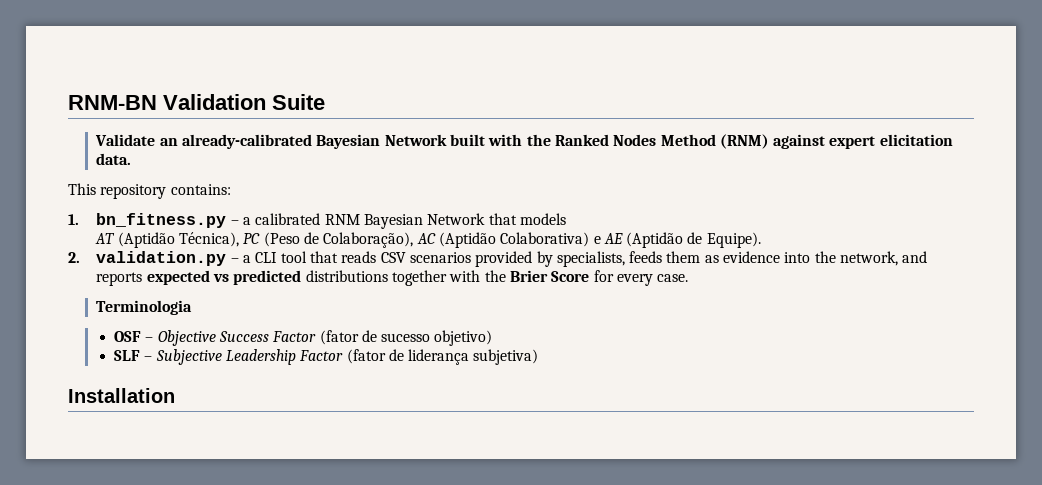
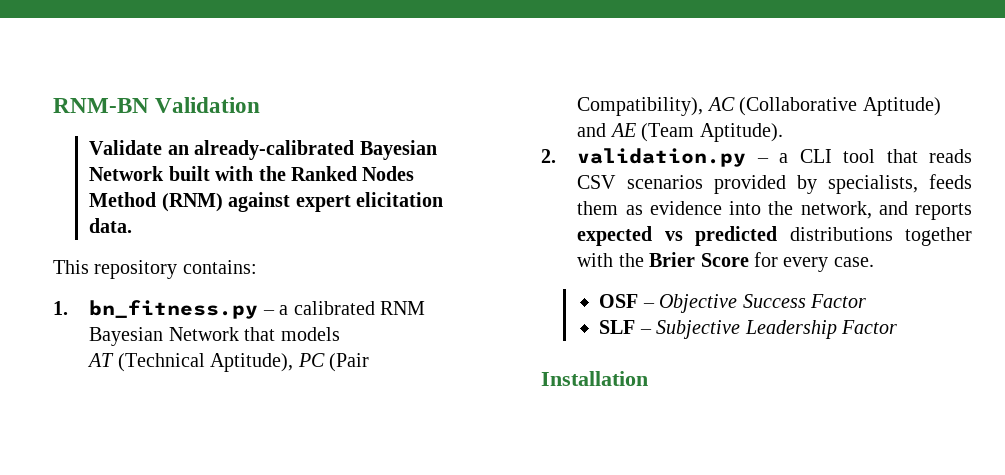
[272,94,325,110] Suite -> (261, 105) none
[117,232,761,248] (Aptidão Técnica), PC (Peso de Colaboração), AC (Aptidão Colaborativa) e AE (Aptidão de Equipe). -> [117,353,370,372] [577,97,941,116] [577,123,783,142] (Technical Aptitude), PC (Pair Compatibility), AC (Collaborative Aptitude) and AE (Team Aptitude).
[96,300,193,315] // Terminologia -> (874, 262) none
[319,330,493,346] (fator de sucesso objetivo) -> (867, 301) none
[346,349,539,365] (fator de liderança subjetiva) -> (898, 327) none

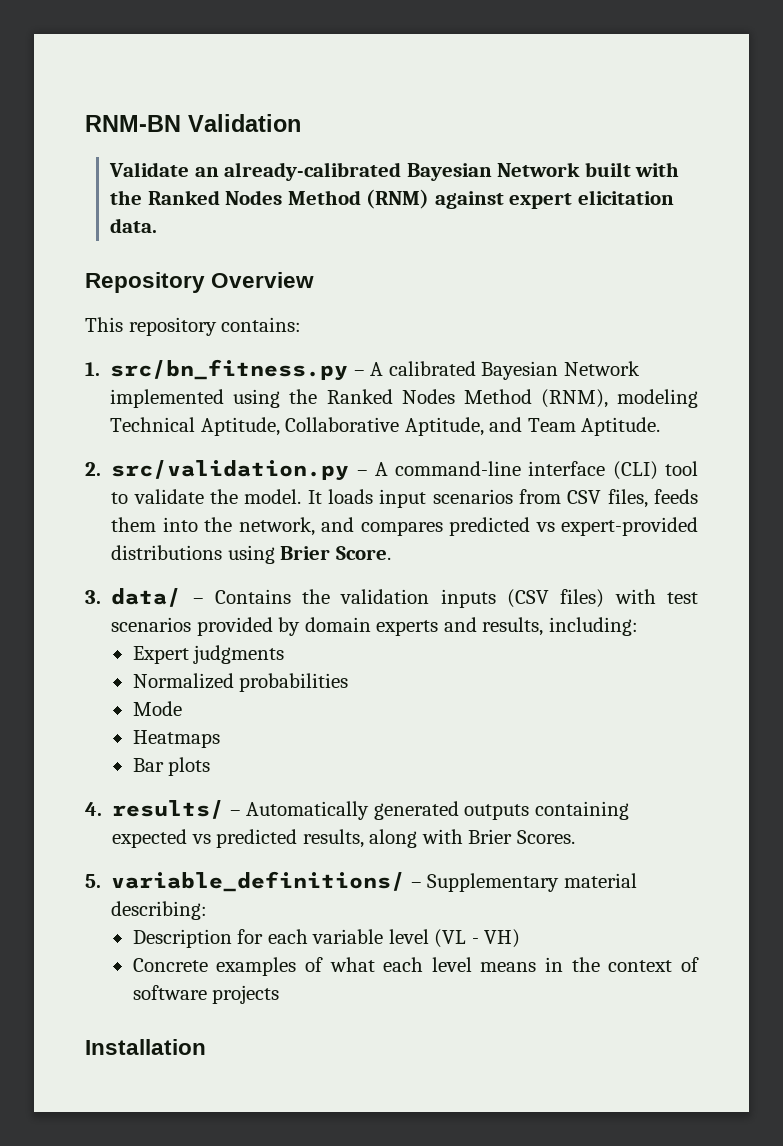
(133, 225) none -> [85,272,315,293] // Repository Overview
[89,300,426,319] [89,327,340,346] [87,353,370,372] [577,97,941,116] [577,123,783,142] [541,148,972,167] [577,174,972,194] [577,201,972,220] [577,226,972,246] [577,252,874,272] [599,294,867,313] [599,320,898,339] bn_fitness.py – a calibrated RNM Bayesian Network that models // AT (Technical Aptitude), PC (Pair Compatibility), AC (Collaborative Aptitude) and AE (Team Aptitude). // 2. validation.py – a CLI tool that reads CSV scenarios provided by specialists, feeds them as evidence into the network, and reports expected vs predicted distributions together with the Brier Score for every case. // OSF – Objective Success Factor // SLF – Subjective Leadership Factor -> [110,359,640,381] [110,389,698,408] [110,417,661,436] [85,460,698,481] [111,489,698,508] [111,517,698,536] [111,545,391,564] [85,588,698,608] [111,617,638,636] [132,645,285,664] [132,673,349,692] [132,701,182,716] [132,730,220,748] [132,757,211,776] [85,800,629,820] [112,829,575,848] [85,871,637,892] [111,901,208,920] [132,929,521,948] [132,957,699,976] [132,985,280,1004] src/bn_fitness.py – A calibrated Bayesian Network implemented using the Ranked Nodes Method (RNM), modeling Technical Aptitude, Collaborative Aptitude, and Team Aptitude. // 2. src/validation.py – A command-line interface (CLI) tool to validate the model. It loads input scenarios from CSV files, feeds them into the network, and compares predicted vs expert-provided distributions using Brier Score. // 3. data/ – Contains the validation inputs (CSV files) with test scenarios provided by domain experts and results, including: // Expert judgments // Normalized probabilities // Mode // Heatmaps // Bar plots // 4. results/ – Automatically generated outputs containing expected vs predicted results, along with Brier Scores. // 5. variable_definitions/ – Supplementary material describing: // Description for each variable level (VL - VH) // Concrete examples of what each level means in the context of software projects

